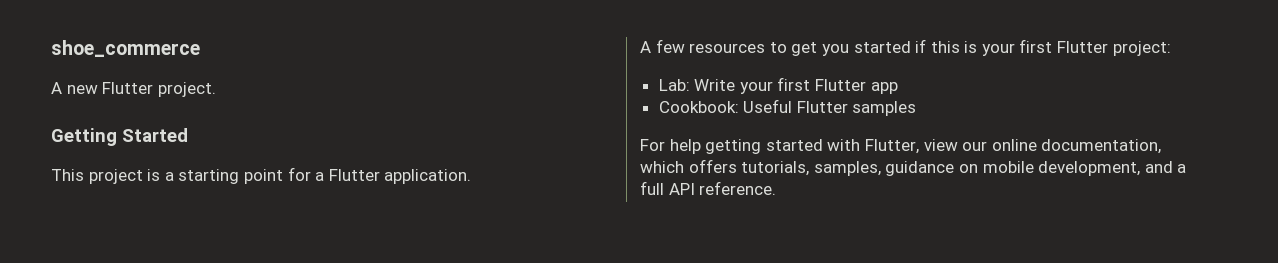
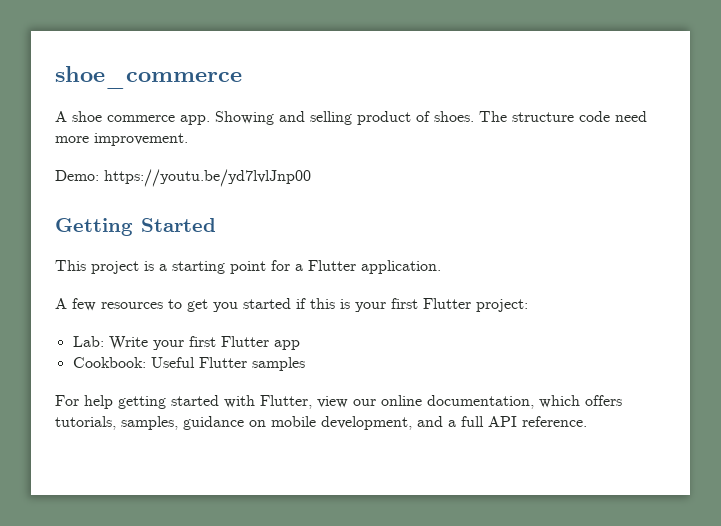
[66,82,216,97] new Flutter project. -> [72,111,647,125] [55,133,188,146] [55,169,311,187] shoe commerce app. Showing and selling product of shoes. The structure code need more improvement. // Demo: https://youtu.be/yd7lvlJnp00

